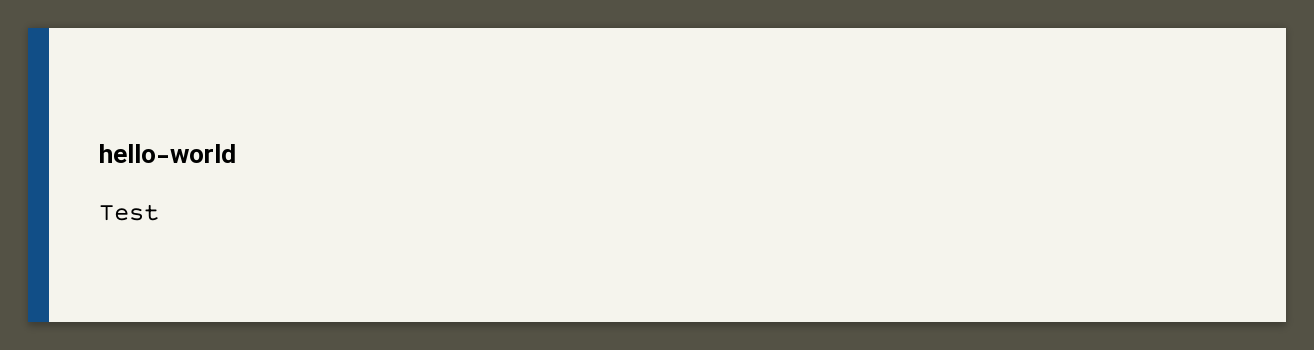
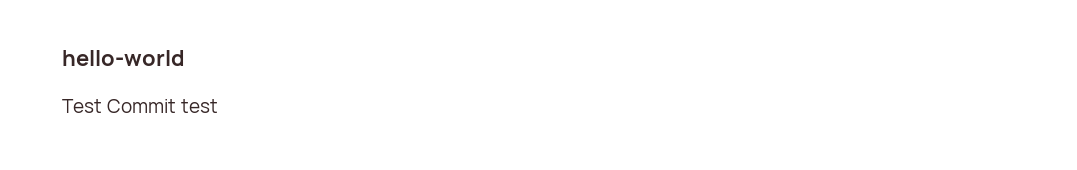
(159, 212) none -> [107,99,219,113] Commit test

